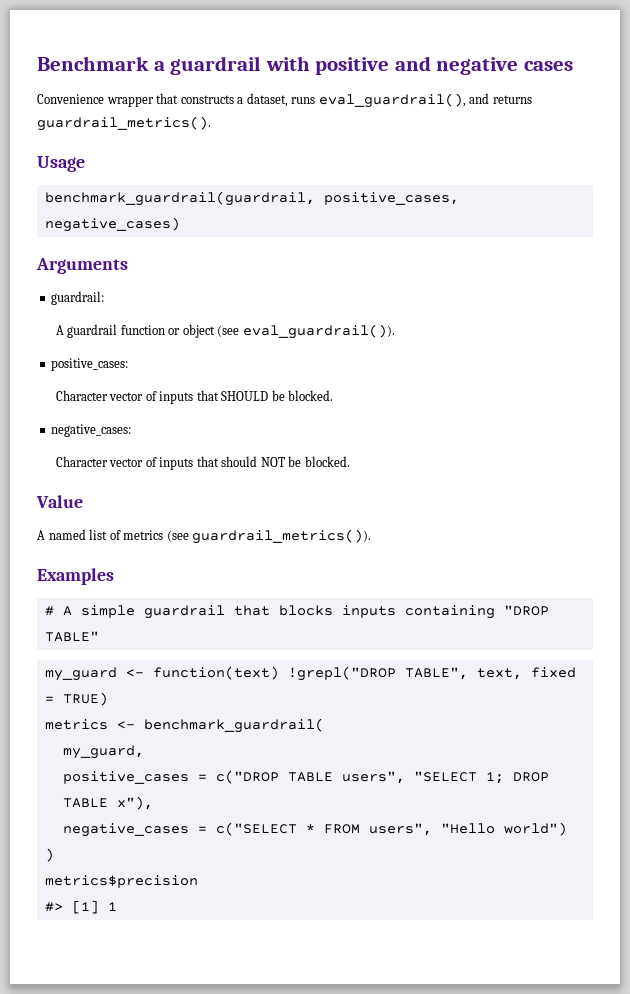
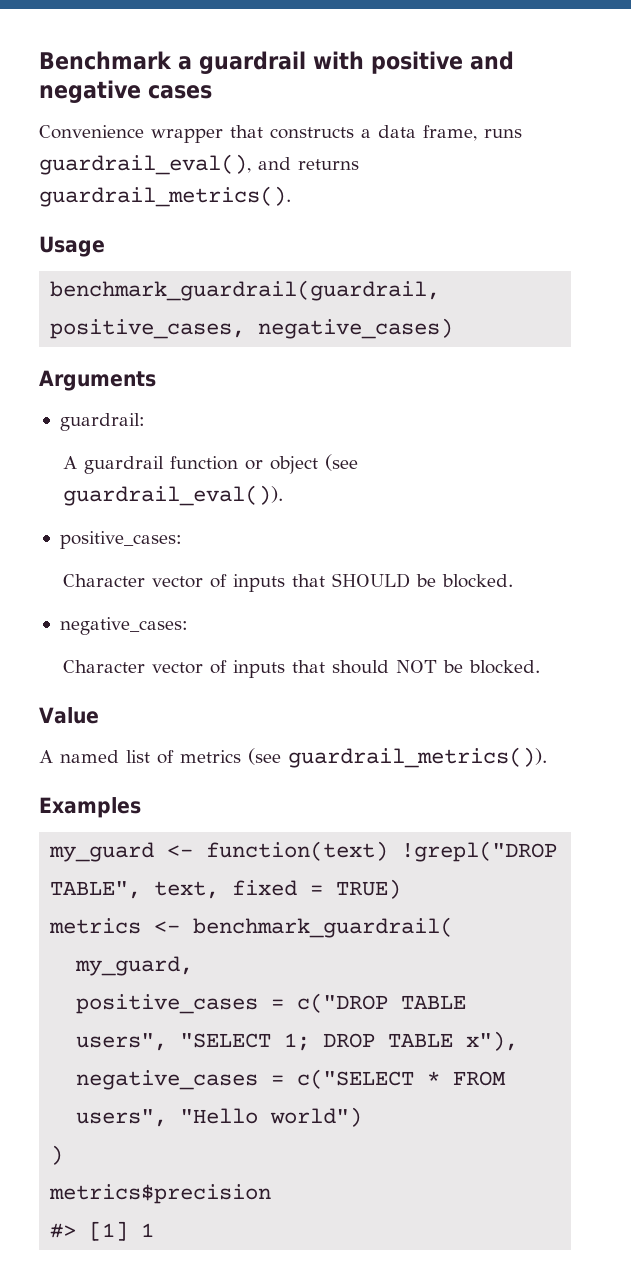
[246,93,466,108] dataset, runs eval_guardrail(), -> [378,125,522,141] [39,154,251,175] data frame, runs guardrail_eval(),
[242,324,395,339] eval_guardrail()). -> [62,485,283,506] guardrail_eval()).
[44,605,549,619] [44,631,99,642] // # A simple guardrail that blocks inputs containing "DROP TABLE" -> (141, 807) none

